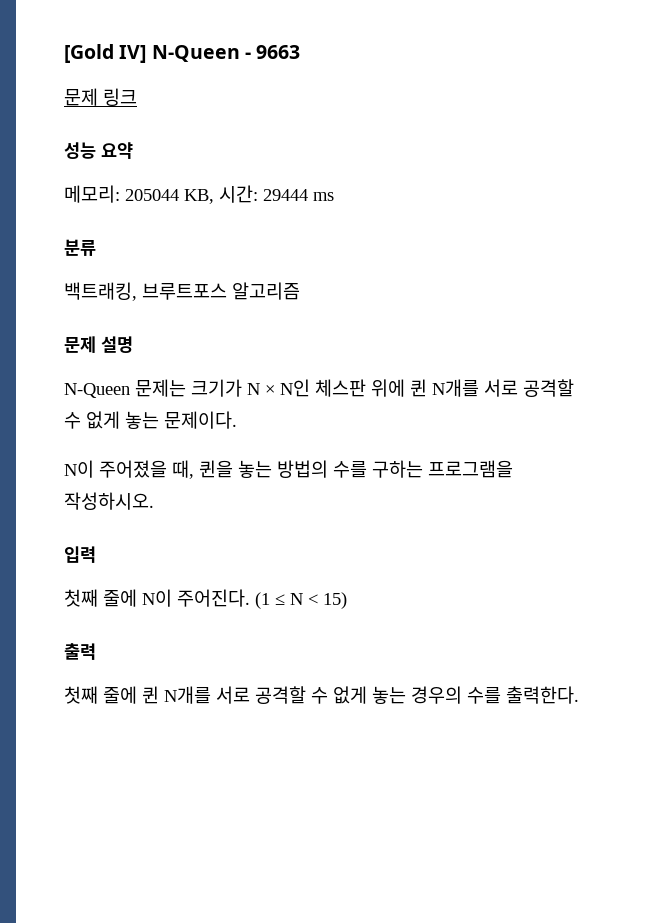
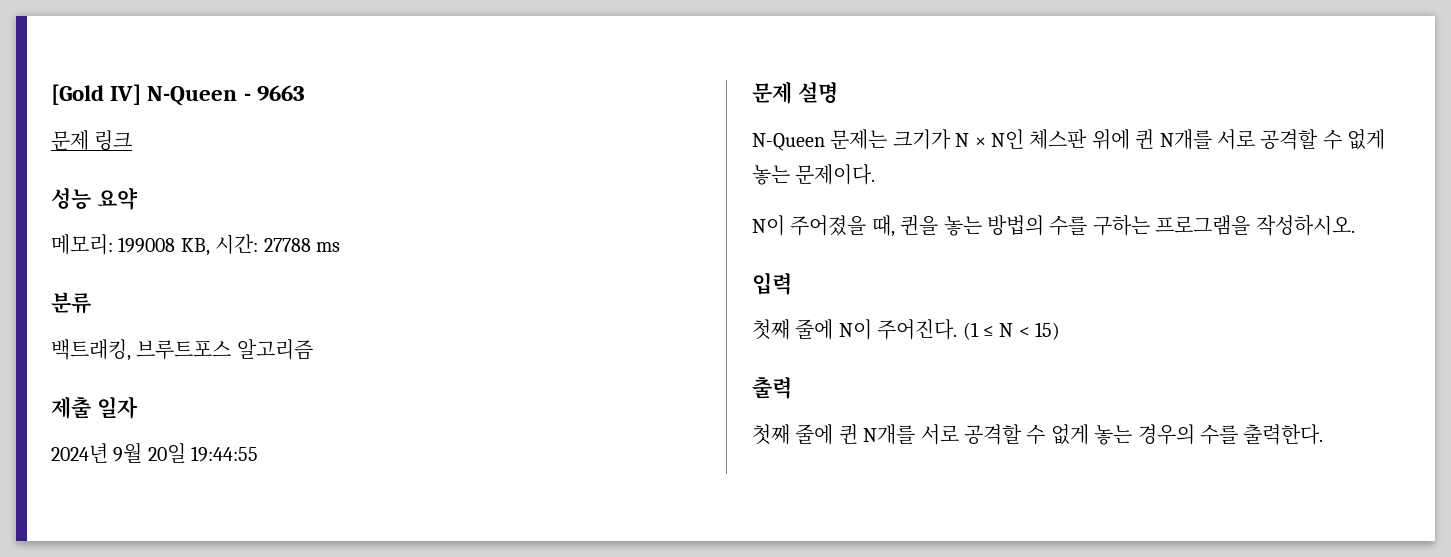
[125,189,179,201] 205044 -> [118,237,176,253] 199008
[263,189,308,201] 29444 -> [263,238,311,252] 27788
(300, 291) none -> [51,396,138,419] [51,442,259,463] // 제출 일자 // 2024년 9월 20일 19:44:55

